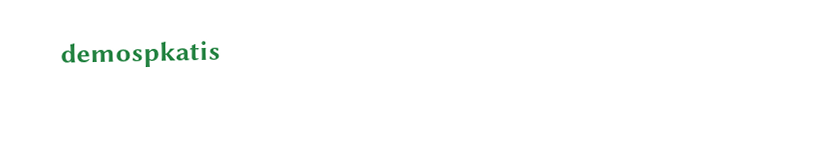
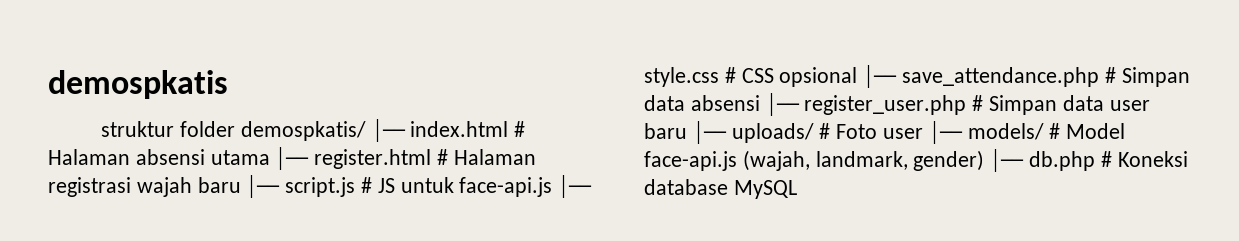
(221, 54) none -> [101,119,526,142] [48,147,536,170] [48,175,593,198] [644,65,1190,88] [644,93,1150,116] [644,121,1126,144] [644,149,1188,172] [644,179,797,199] // struktur folder demospkatis/ │── index.html # Halaman absensi utama │── register.html # Halaman registrasi wajah baru │── script.js # JS untuk face-api.js │── style.css # CSS opsional │── save_attendance.php # Simpan data absensi │── register_user.php # Simpan data user baru │── uploads/ # Foto user │── models/ # Model face-api.js (wajah, landmark, gender) │── db.php # Koneksi database MySQL

